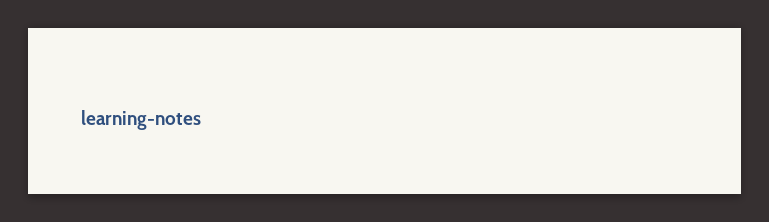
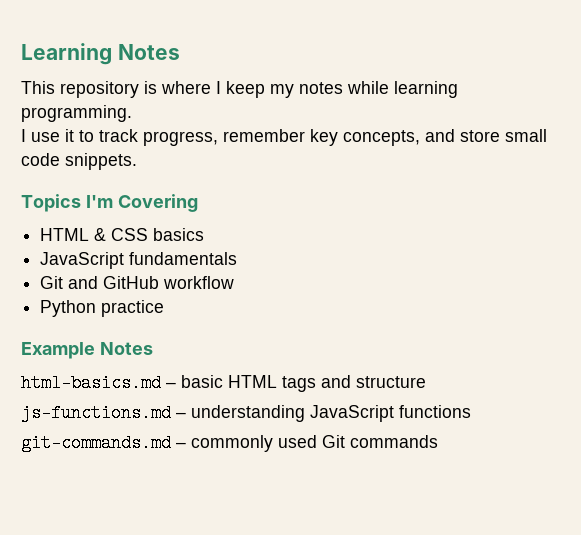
[81,110,201,130] learning-notes -> [21,43,180,65] [21,81,458,98] [21,105,132,122] [21,129,547,146] [21,153,137,170] [21,194,198,212] [40,228,205,241] [40,252,238,269] [40,276,235,289] [40,300,165,317] [21,342,153,359] [21,374,426,392] [21,404,471,422] [21,434,438,452] Learning Notes // This repository is where I keep my notes while learning programming. // I use it to track progress, remember key concepts, and store small code snippets. // Topics I'm Covering // HTML & CSS basics // JavaScript fundamentals // Git and GitHub workflow // Python practice // Example Notes // html-basics.md – basic HTML tags and structure // js-functions.md – understanding JavaScript functions // git-commands.md – commonly used Git commands

